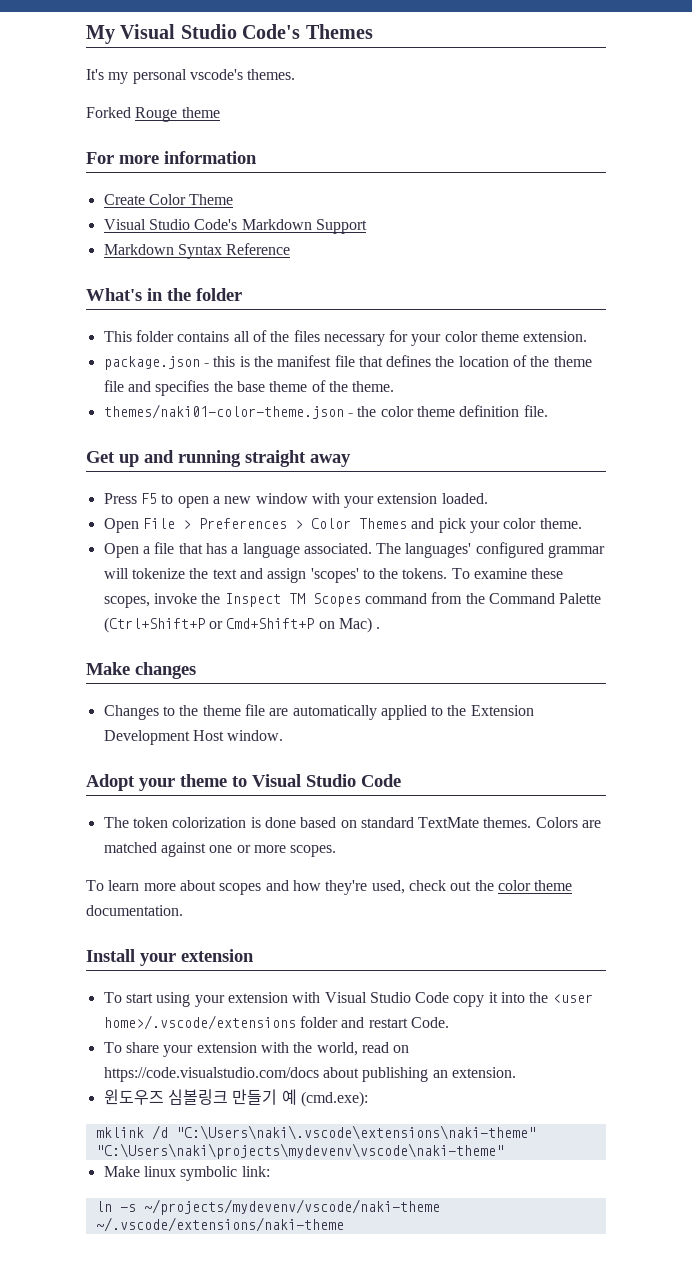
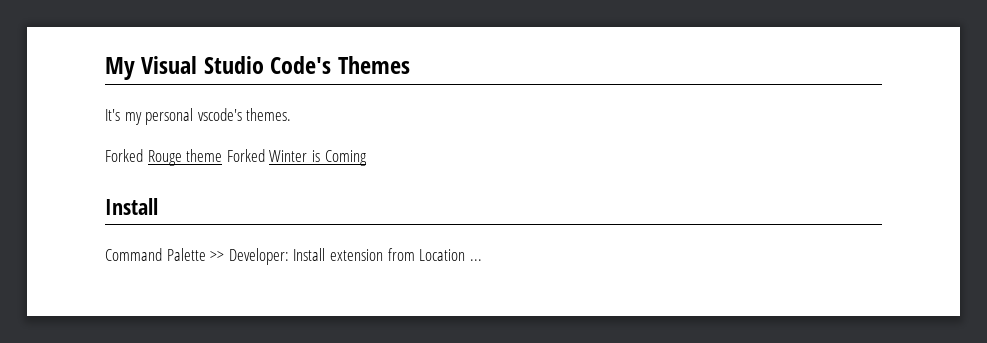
[86,151,257,164] [103,194,234,205] [103,219,367,234] [103,243,291,259] [86,288,242,301] [103,330,588,346] [103,355,592,370] [103,380,395,396] [103,404,548,419] [86,450,351,467] [103,493,488,508] [103,518,582,533] [103,542,606,558] [103,568,564,583] [103,592,602,608] [103,617,381,633] [86,662,196,679] [103,704,534,720] [103,730,284,745] [86,774,401,791] [103,817,602,828] [103,842,337,857] [86,880,573,895] [86,905,183,916] [86,949,254,966] [103,992,593,1007] [103,1015,449,1030] [103,1042,410,1057] [103,1067,516,1082] [103,1089,368,1107] [95,1125,536,1140] [95,1143,504,1159] [103,1166,270,1181] [95,1199,440,1215] [95,1217,344,1232] // For more information // Create Color Theme // Visual Studio Code's Markdown Support // Markdown Syntax Reference // What's in the folder // This folder contains all of the files necessary for your color theme extension. // package.json - this is the manifest file that defines the location of the theme file and specifies the base theme of the theme. // themes/naki01-color-theme.json - the color theme definition file. // Get up and running straight away // Press F5 to open a new window with your extension loaded. // Open File > Preferences > Color Themes and pick your color theme. // Open a file that has a language associated. The languages' configured grammar will tokenize the text and assign 'scopes' to the tokens. To examine these scopes, invoke the Inspect TM Scopes command from the Command Palette (Ctrl+Shift+P or Cmd+Shift+P on Mac) . // Make changes // Changes to the theme file are automatically applied to the Extension Development Host window. // Adopt your theme to Visual Studio Code // The token colorization is done based on standard TextMate themes. Colors are matched against one or more scopes. // To learn more about scopes and how they're used, check out the color theme documentation. // Install your extension // To start using your extension with Visual Studio Code copy it into the <user home>/.vscode/extensions folder and restart Code. // To share your extension with the world, read on https://code.visualstudio.com/docs about publishing an extension. // 윈도우즈 심볼링크 만들기 예 (cmd.exe): // mklink /d "C:\Users\naki\.vscode\extensions\naki-theme" "C:\Users\naki\projects\mydevenv\vscode\naki-theme" // Make linux symbolic link: // ln -s ~/projects/mydevenv/vscode/naki-theme ~/.vscode/extensions/naki-theme -> [226,149,367,166] [105,198,158,215] [105,248,482,265] Forked Winter is Coming // Install // Command Palette >> Developer: Install extension from Location ...

